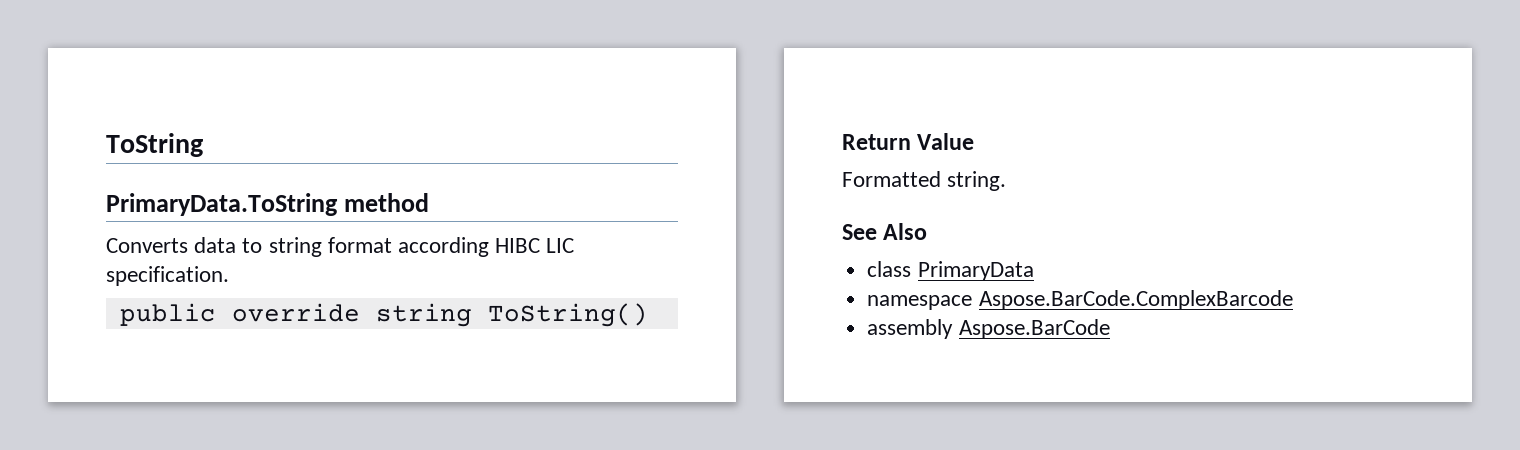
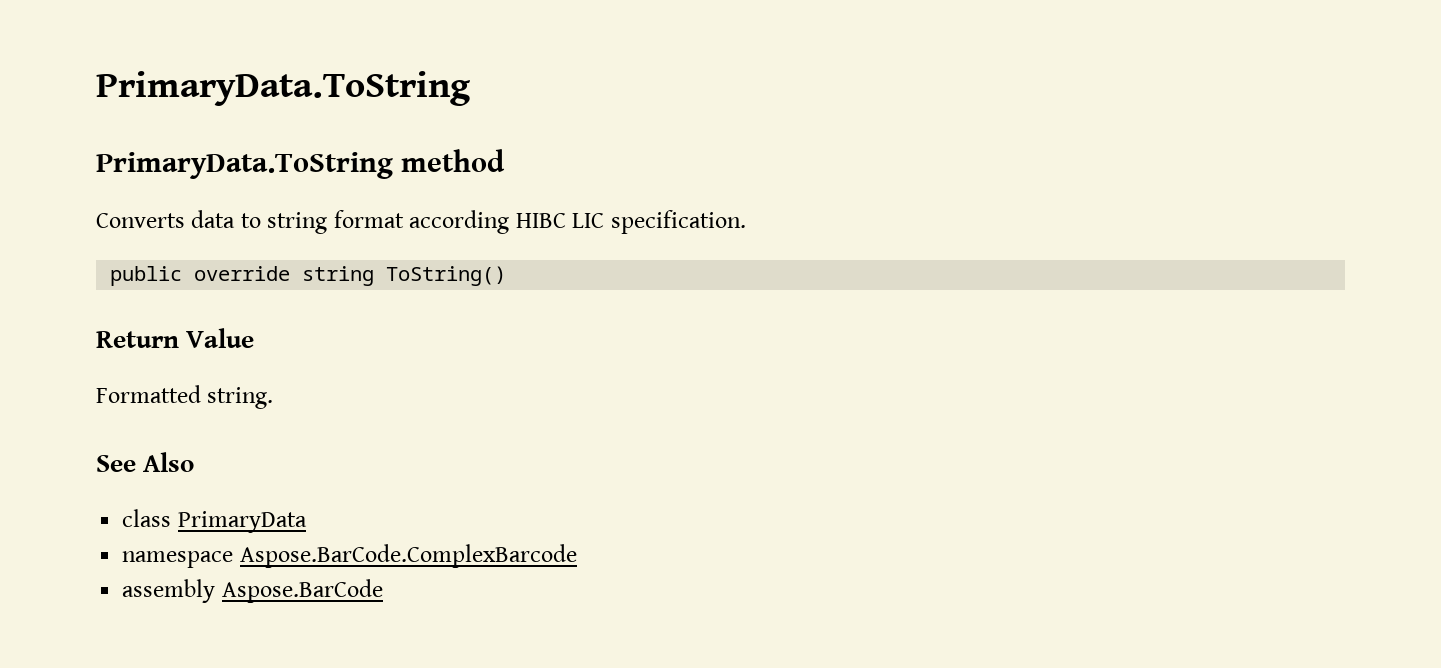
[106,133,203,157] ToString -> [96,71,471,106] PrimaryData.ToString

